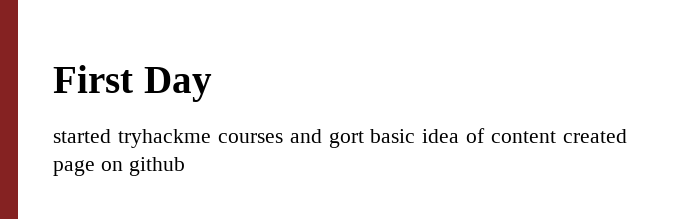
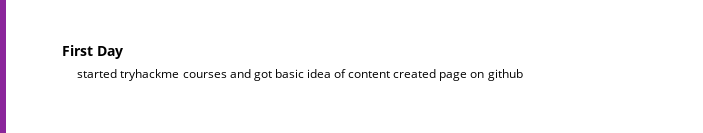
[328,131,364,148] gort -> [253,71,272,81] got

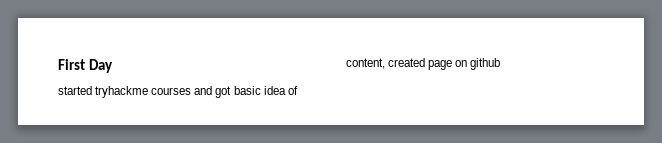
[348,71,391,78] content -> [346,58,385,69] content,

